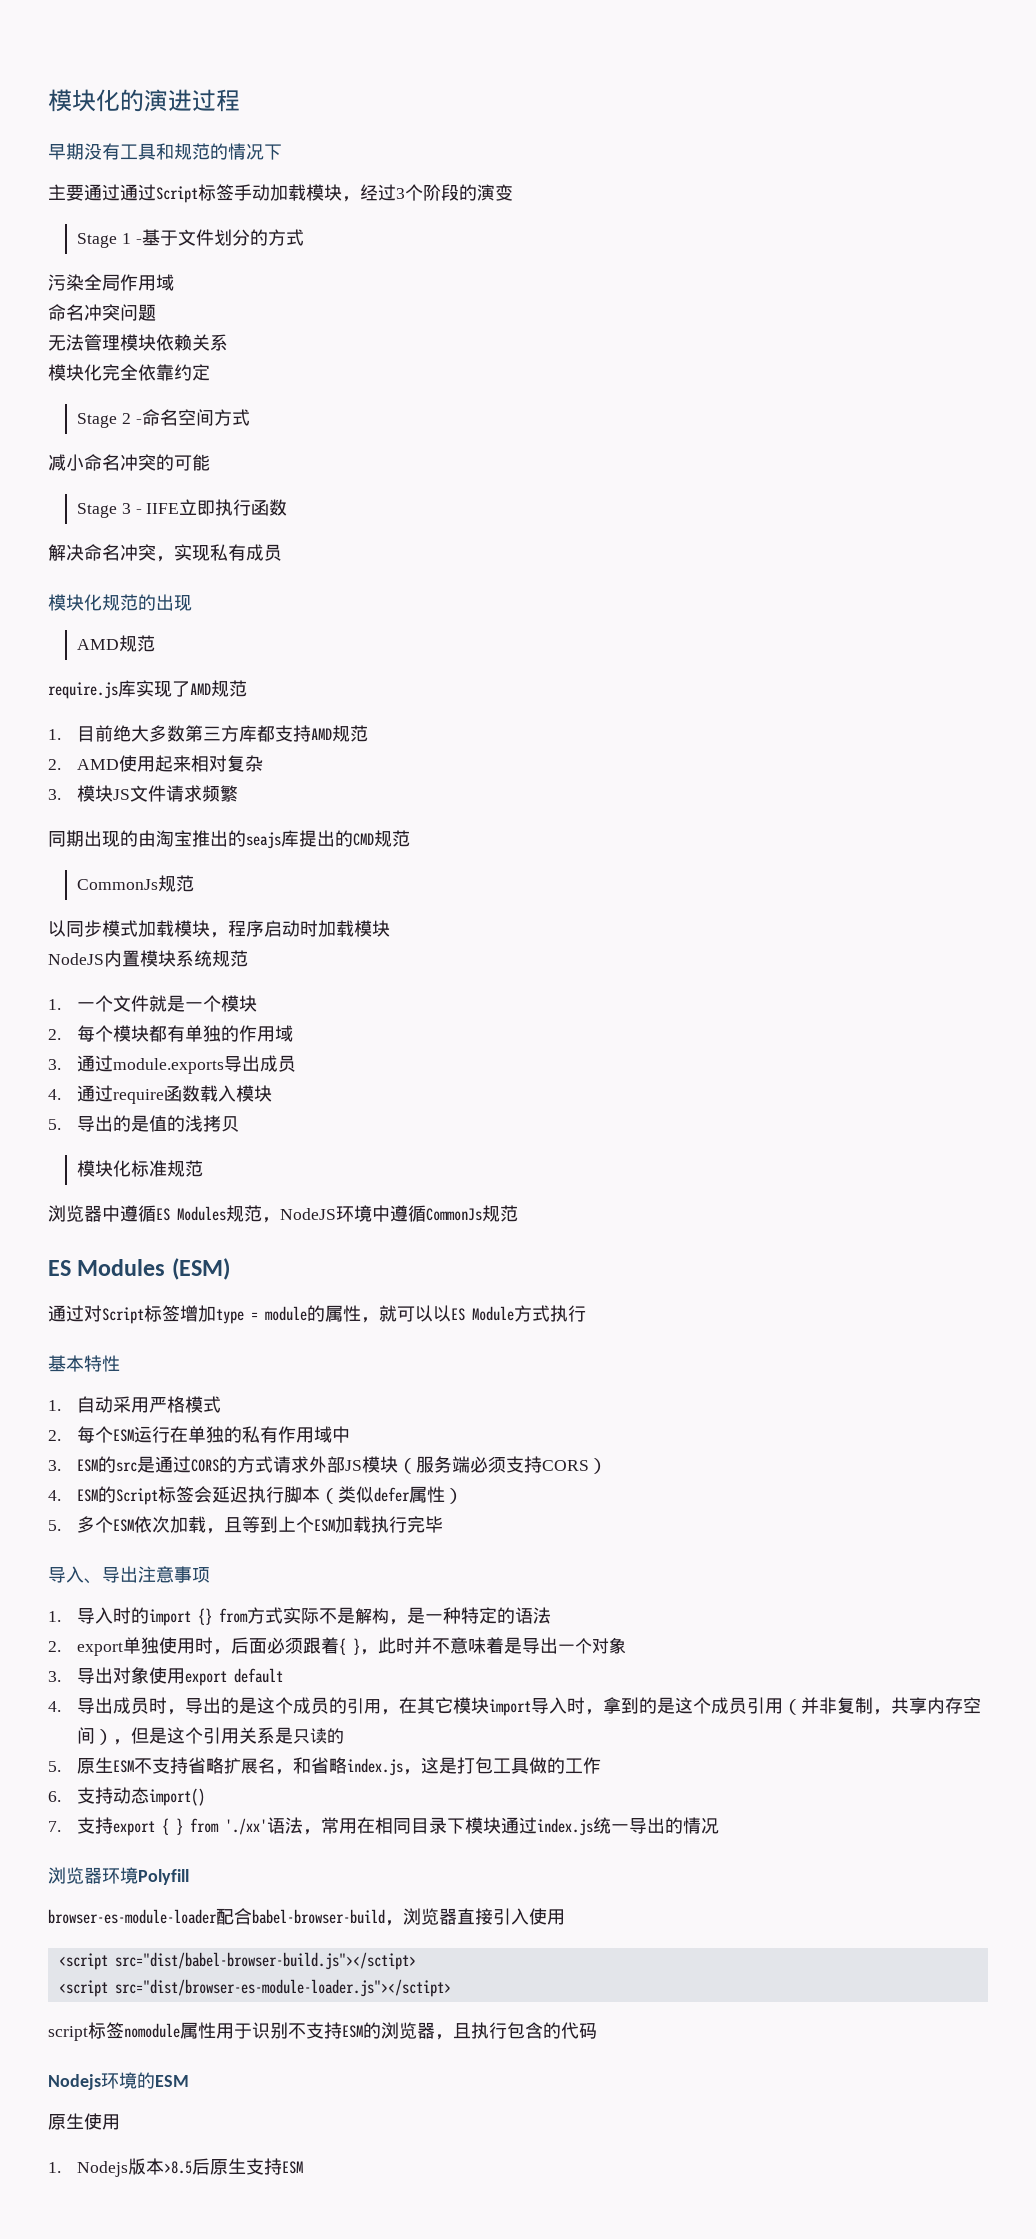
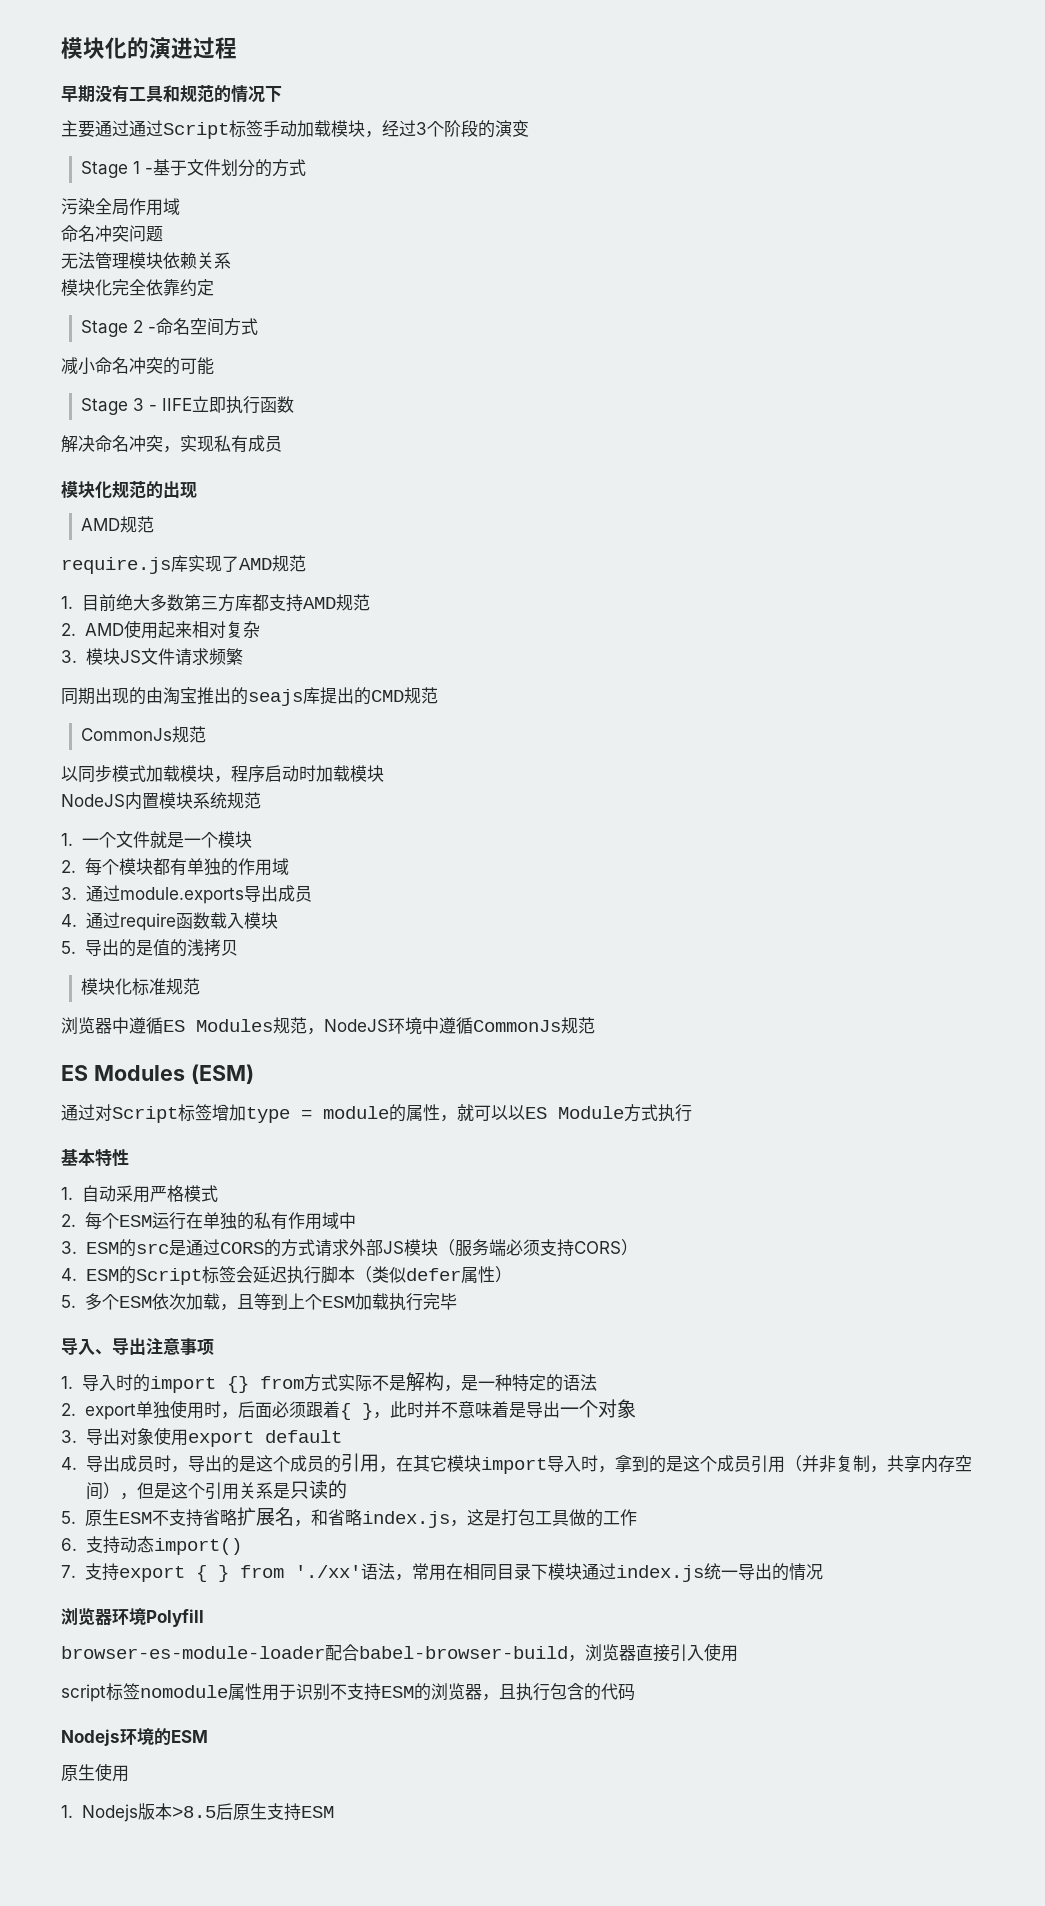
[58,1952,416,1970] [58,1979,451,1997] // <script src="dist/babel-browser-build.js"></sctipt> // <script src="dist/browser-es-module-loader.js"></sctipt> -> (738, 1653) none

